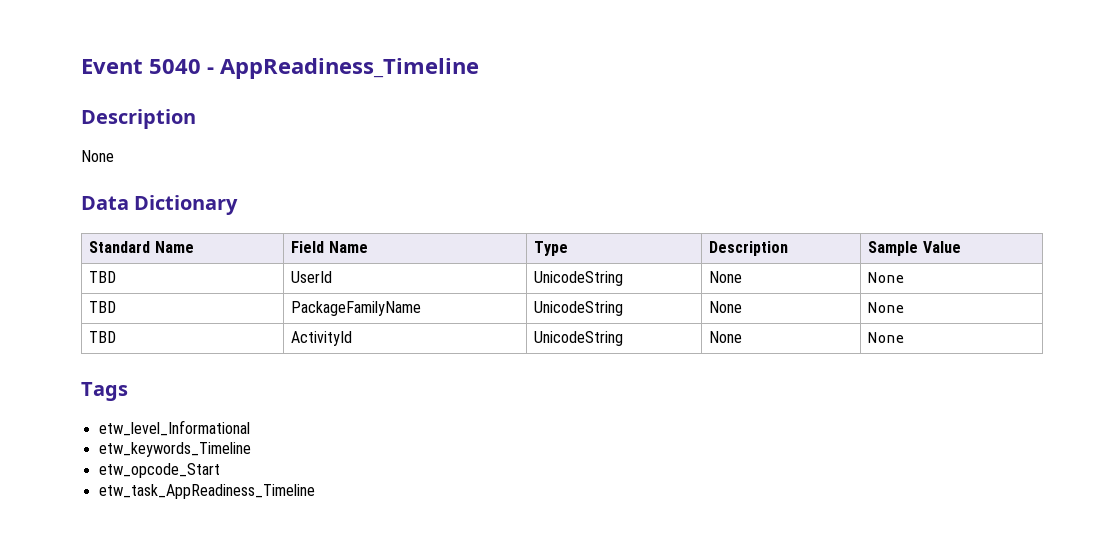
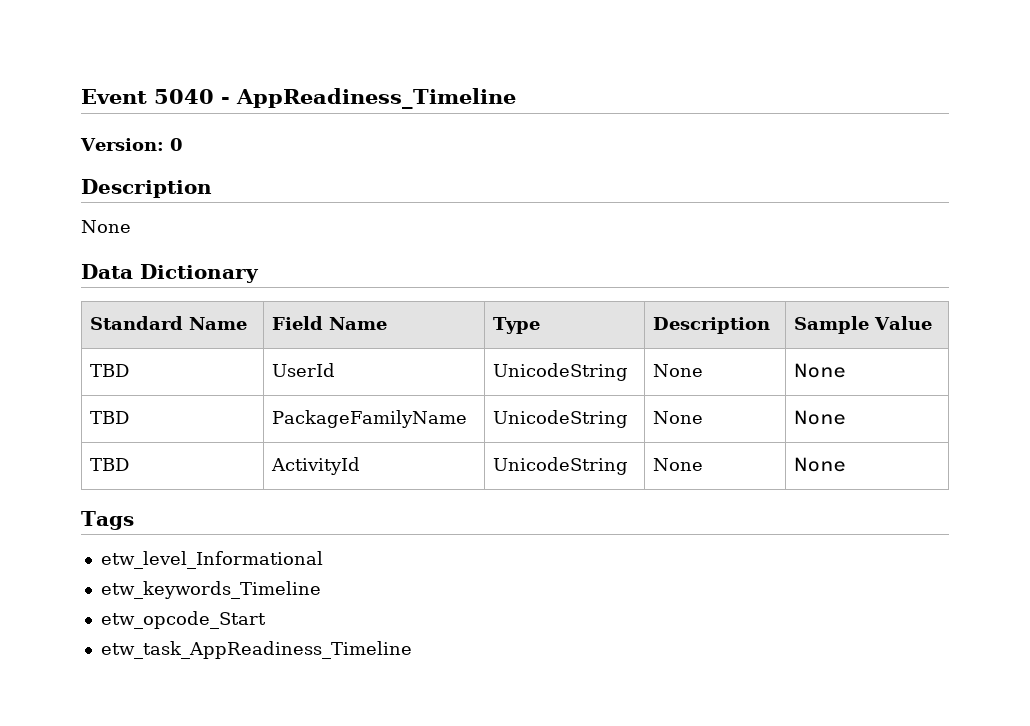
(479, 68) none -> [80,138,183,151] // Version: 0

